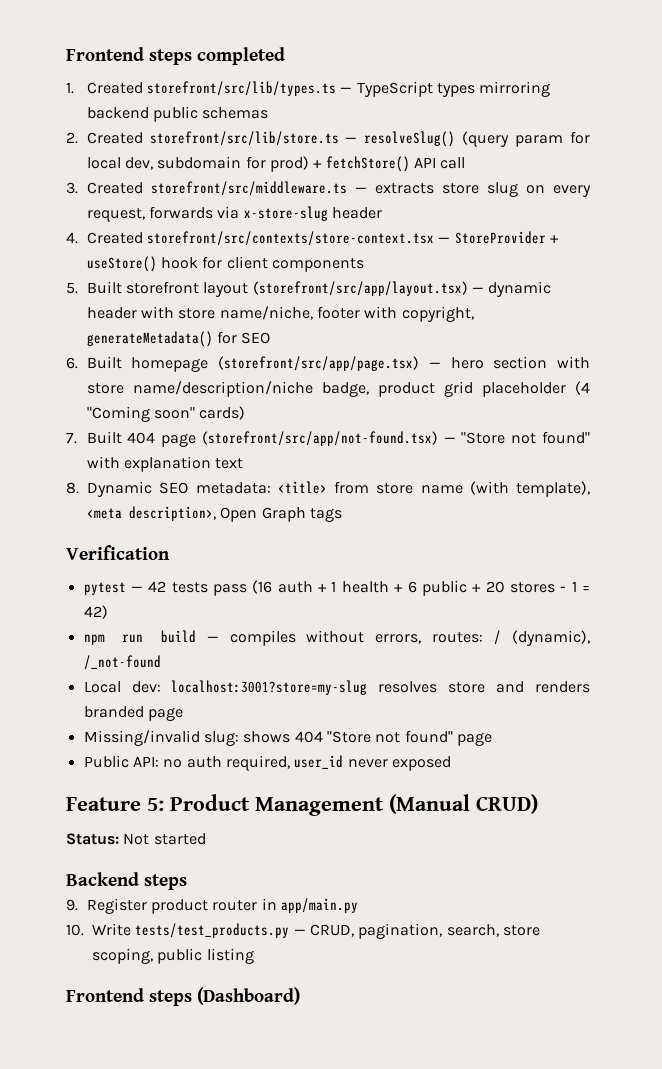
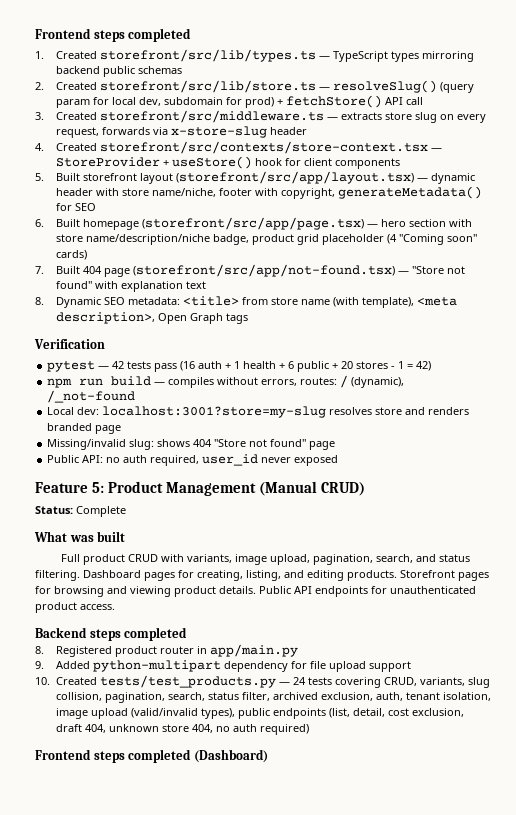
[123,833,206,845] Not started -> [76,506,126,517] [34,531,126,542] [61,554,471,565] [35,570,489,581] [35,586,476,597] [35,602,115,613] Complete // What was built // Full product CRUD with variants, image upload, pagination, search, and status filtering. Dashboard pages for creating, listing, and editing products. Storefront pages for browsing and viewing product details. Public API endpoints for unauthenticated product access.
[66,898,147,914] // 9. Register -> [124,627,188,641] [35,646,113,657] completed // 8. Registered
[66,923,540,939] [92,948,254,964] [66,988,193,1006] 10. Write tests/test_products.py — CRUD, pagination, search, store scoping, public listing // Frontend steps -> [35,660,412,672] [35,675,491,688] [56,692,492,703] [56,708,465,719] [56,724,310,735] [35,749,192,763] 9. Added python-multipart dependency for file upload support // 10. Created tests/test_products.py — 24 tests covering CRUD, variants, slug collision, pagination, search, status filter, archived exclusion, auth, tenant isolation, image upload (valid/invalid types), public endpoints (list, detail, cost exclusion, draft 404, unknown store 404, no auth required) // Frontend steps completed

